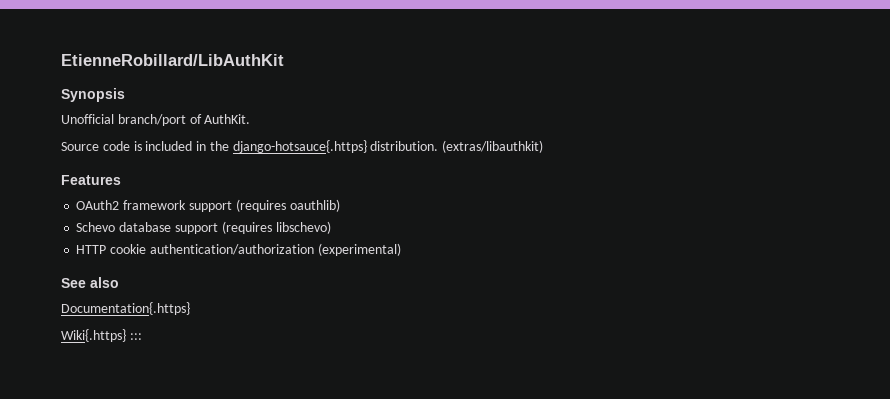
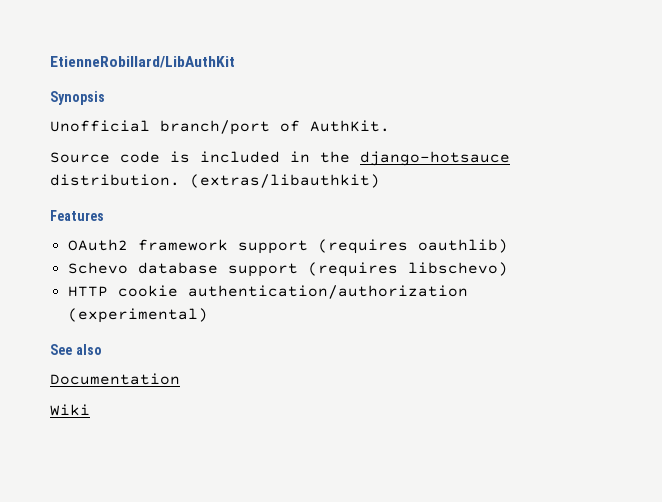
[232,140,367,153] django-hotsauce{.https} -> [360,151,510,166] django-hotsauce
[61,302,190,315] [61,329,142,342] Documentation{.https} // Wiki{.https} ::: -> [50,373,180,385] [50,404,90,416] Documentation // Wiki

